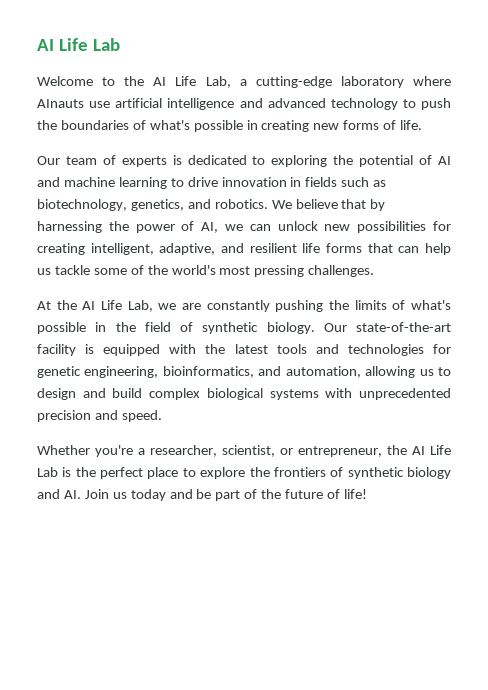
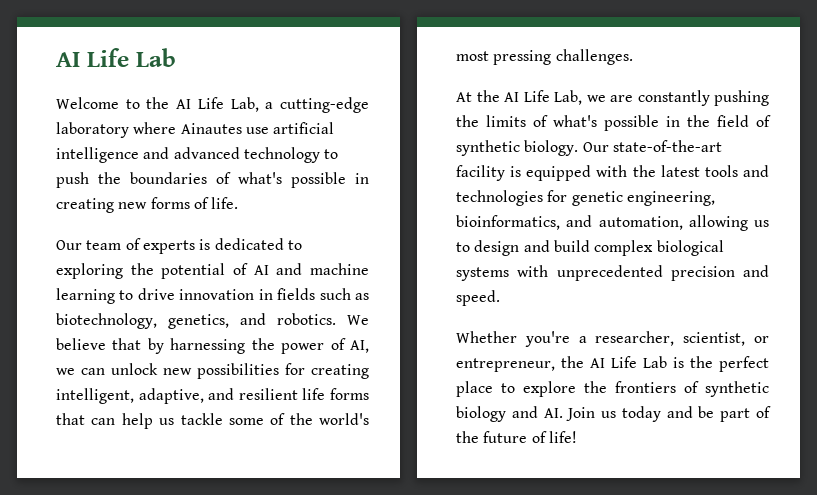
[37,99,84,108] AInauts -> [180,123,242,134] Ainautes

